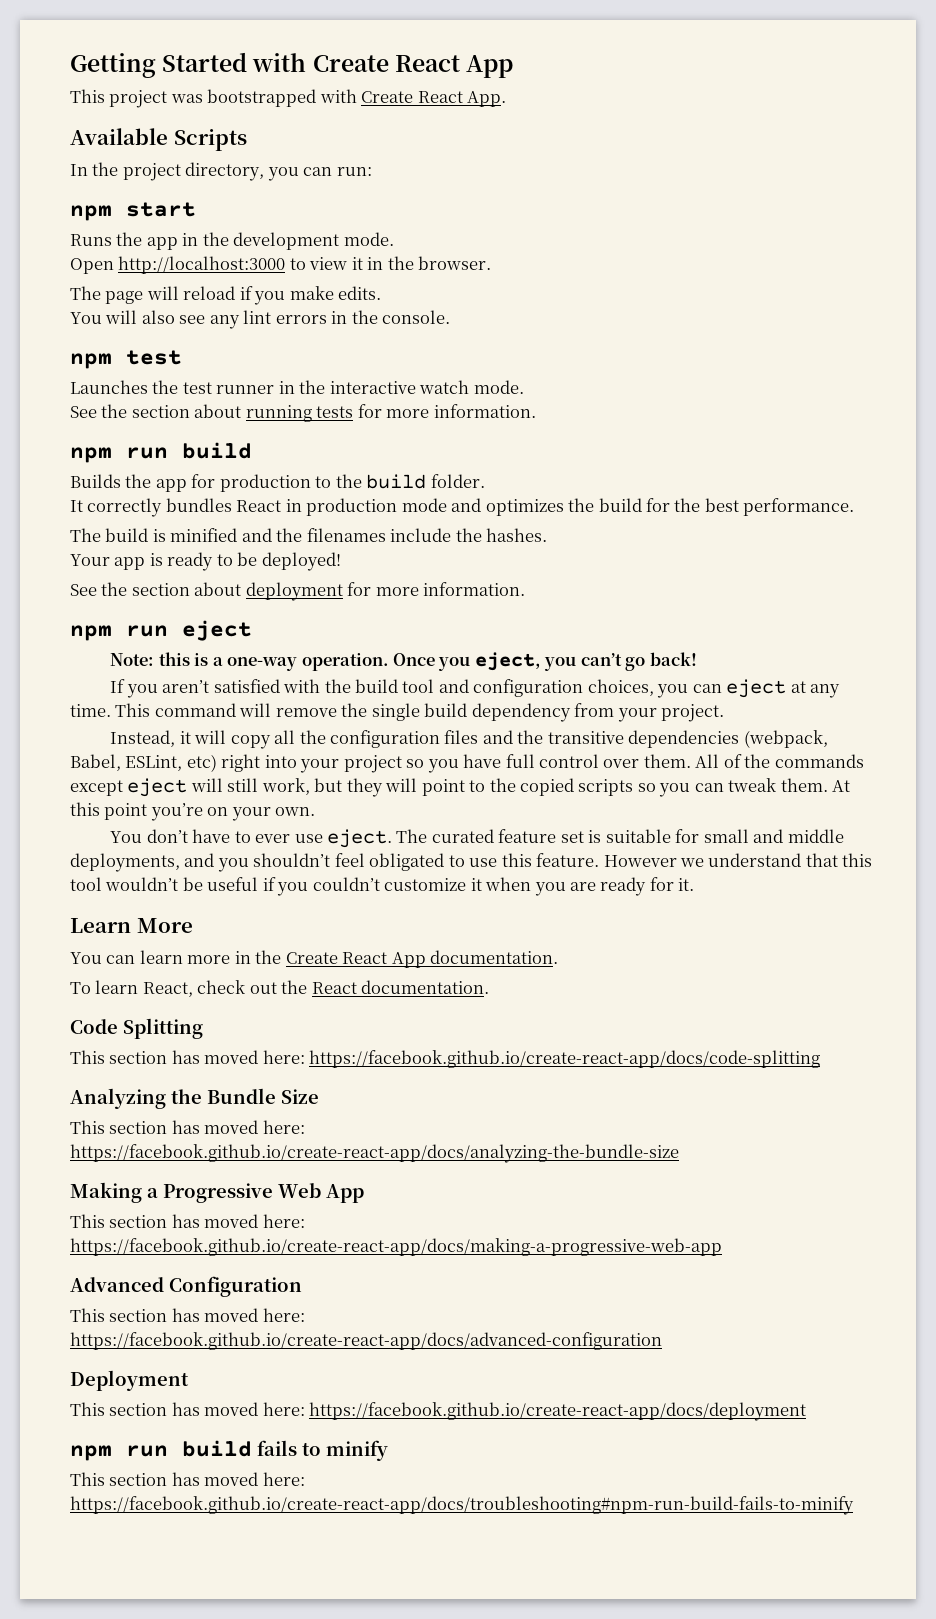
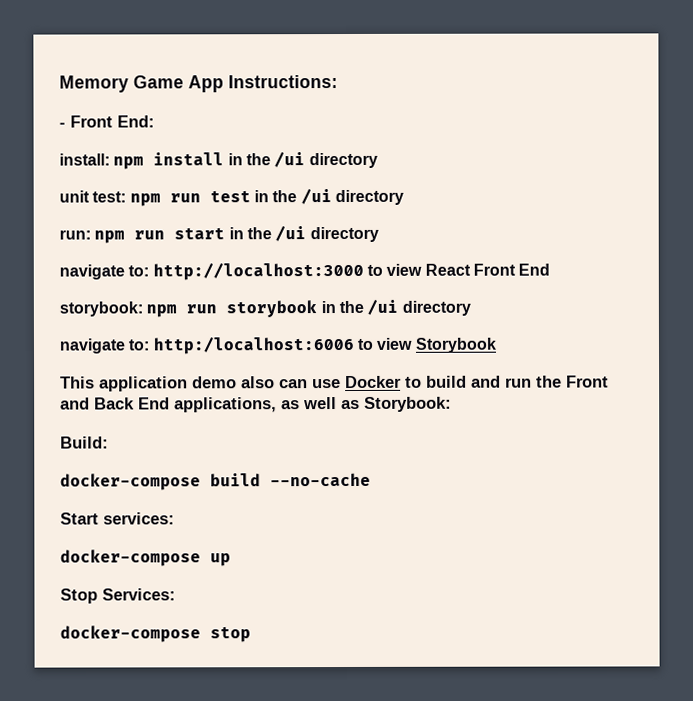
[70,52,514,78] [70,89,507,108] [70,128,247,151] [70,162,372,181] [70,202,196,221] [70,232,394,250] [70,256,492,274] [70,286,382,305] [70,310,451,329] [70,350,182,369] [70,380,524,394] [70,404,536,422] [70,442,252,463] [70,474,485,492] [70,498,855,517] [70,528,548,542] [70,552,341,571] [70,582,526,601] [70,620,252,641] [110,652,697,671] [110,679,841,698] [70,703,725,722] [110,730,828,749] [70,754,864,773] [70,778,851,797] [70,802,316,821] [110,829,844,848] [70,853,873,872] [70,877,695,896] [70,918,193,933] [70,950,559,968] [70,980,490,997] [70,1018,203,1039] [70,1050,821,1068] [70,1088,319,1109] [70,1120,305,1134] [70,1144,679,1163] [70,1182,364,1203] [70,1214,305,1228] [70,1238,722,1256] [70,1276,302,1297] [70,1308,305,1322] [70,1332,662,1350] [70,1370,189,1391] [70,1402,807,1421] [70,1440,388,1461] [70,1472,305,1486] [70,1496,854,1515] Getting Started with Create React App // This project was bootstrapped with Create React App. // Available Scripts // In the project directory, you can run: // npm start // Runs the app in the development mode. // Open http://localhost:3000 to view it in the browser. // The page will reload if you make edits. // You will also see any lint errors in the console. // npm test // Launches the test runner in the interactive watch mode. // See the section about running tests for more information. // npm run build // Builds the app for production to the build folder. // It correctly bundles React in production mode and optimizes the build for the best performance. // The build is minified and the filenames include the hashes. // Your app is ready to be deployed! // See the section about deployment for more information. // npm run eject // Note: this is a one-way operation. Once you eject, you can’t go back! // If you aren’t satisfied with the build tool and configuration choices, you can eject at any time. This command will remove the single build dependency from your project. // Instead, it will copy all the configuration files and the transitive dependencies (webpack, Babel, ESLint, etc) right into your project so you have full control over them. All of the commands except eject will still work, but they will point to the copied scripts so you can tweak them. At this point you’re on your own. // You don’t have to ever use eject. The curated feature set is suitable for small and middle deployments, and you shouldn’t feel obligated to use this feature. However we understand that this tool wouldn’t be useful if you couldn’t customize it when you are ready for it. // Learn More // You can learn more in the Create React App documentation. // To learn React, check out the React documentation. // Code Splitting // This section has moved here: https://facebook.github.io/create-react-app/docs/code-splitting // Analyzing the Bundle Size // This section has moved here: https://facebook.github.io/create-react-app/docs/analyzing-the-bundle-size // Making a Progressive Web App // This section has moved here: https://facebook.github.io/create-react-app/docs/making-a-progressive-web-app // Advanced Configuration // This section has moved here: https://facebook.github.io/create-react-app/docs/advanced-configuration // Deployment // This section has moved here: https://facebook.github.io/create-react-app/docs/deployment // npm run build fails to minify // This section has moved here: https://facebook.github.io/create-react-app/docs/troubleshooting#npm-run-build-fails-to-minify -> [59,75,338,93] [59,115,155,128] [59,152,378,170] [59,189,404,207] [59,226,379,244] [59,262,551,281] [59,299,471,318] [59,336,497,355] [60,375,609,392] [60,396,452,413] [60,436,109,449] [60,472,371,491] [60,512,175,525] [60,549,231,567] [60,588,176,604] [60,625,251,643] Memory Game App Instructions: // - Front End: // install: npm install in the /ui directory // unit test: npm run test in the /ui directory // run: npm run start in the /ui directory // navigate to: http://localhost:3000 to view React Front End // storybook: npm run storybook in the /ui directory // navigate to: http:/localhost:6006 to view Storybook // This application demo also can use Docker to build and run the Front and Back End applications, as well as Storybook: // Build: // docker-compose build --no-cache // Start services: // docker-compose up // Stop Services: // docker-compose stop

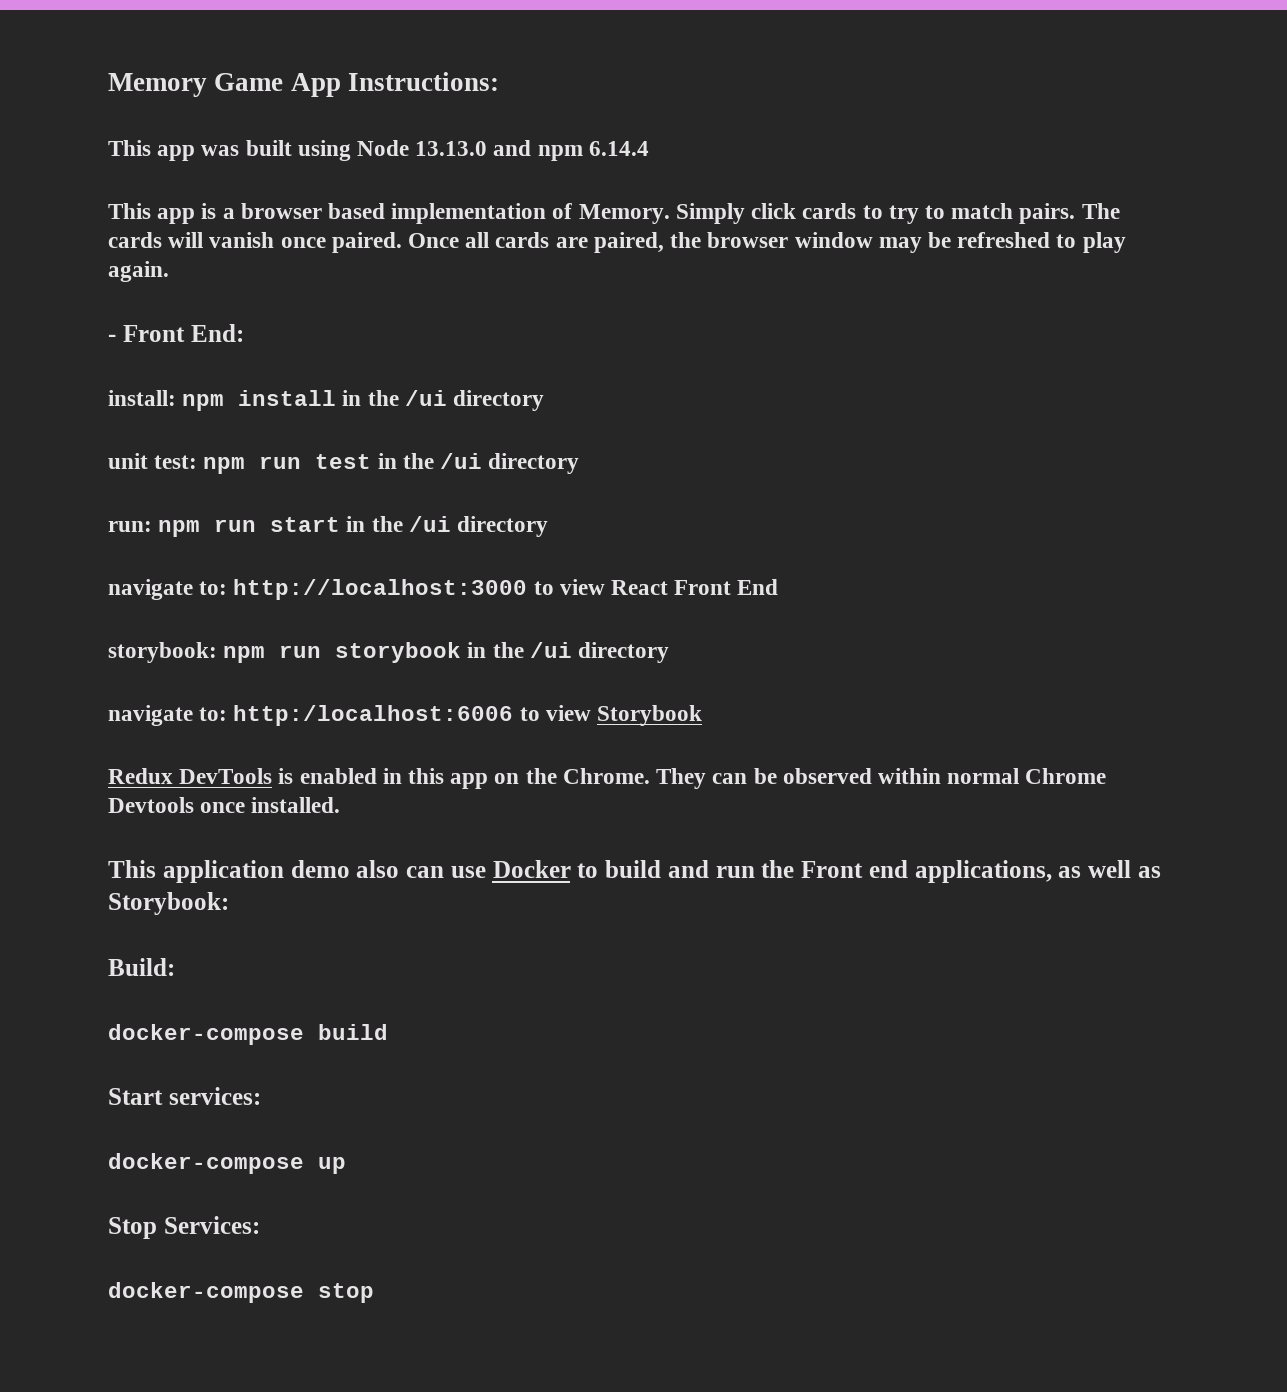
(338, 82) none -> [108,140,649,161] [108,203,1120,224] [108,232,1126,253] [108,261,169,282] // This app was built using Node 13.13.0 and npm 6.14.4 // This app is a browser based implementation of Memory. Simply click cards to try to match pairs. The cards will vanish once paired. Once all cards are paired, the browser window may be refreshed to play again.
(497, 345) none -> [108,768,1107,789] [108,797,341,813] // Redux DevTools is enabled in this app on the Chrome. They can be observed within normal Chrome Devtools once installed.
[60,397,170,410] and Back End -> [868,860,908,878] end
[270,472,371,487] --no-cache -> (388, 1032) none

